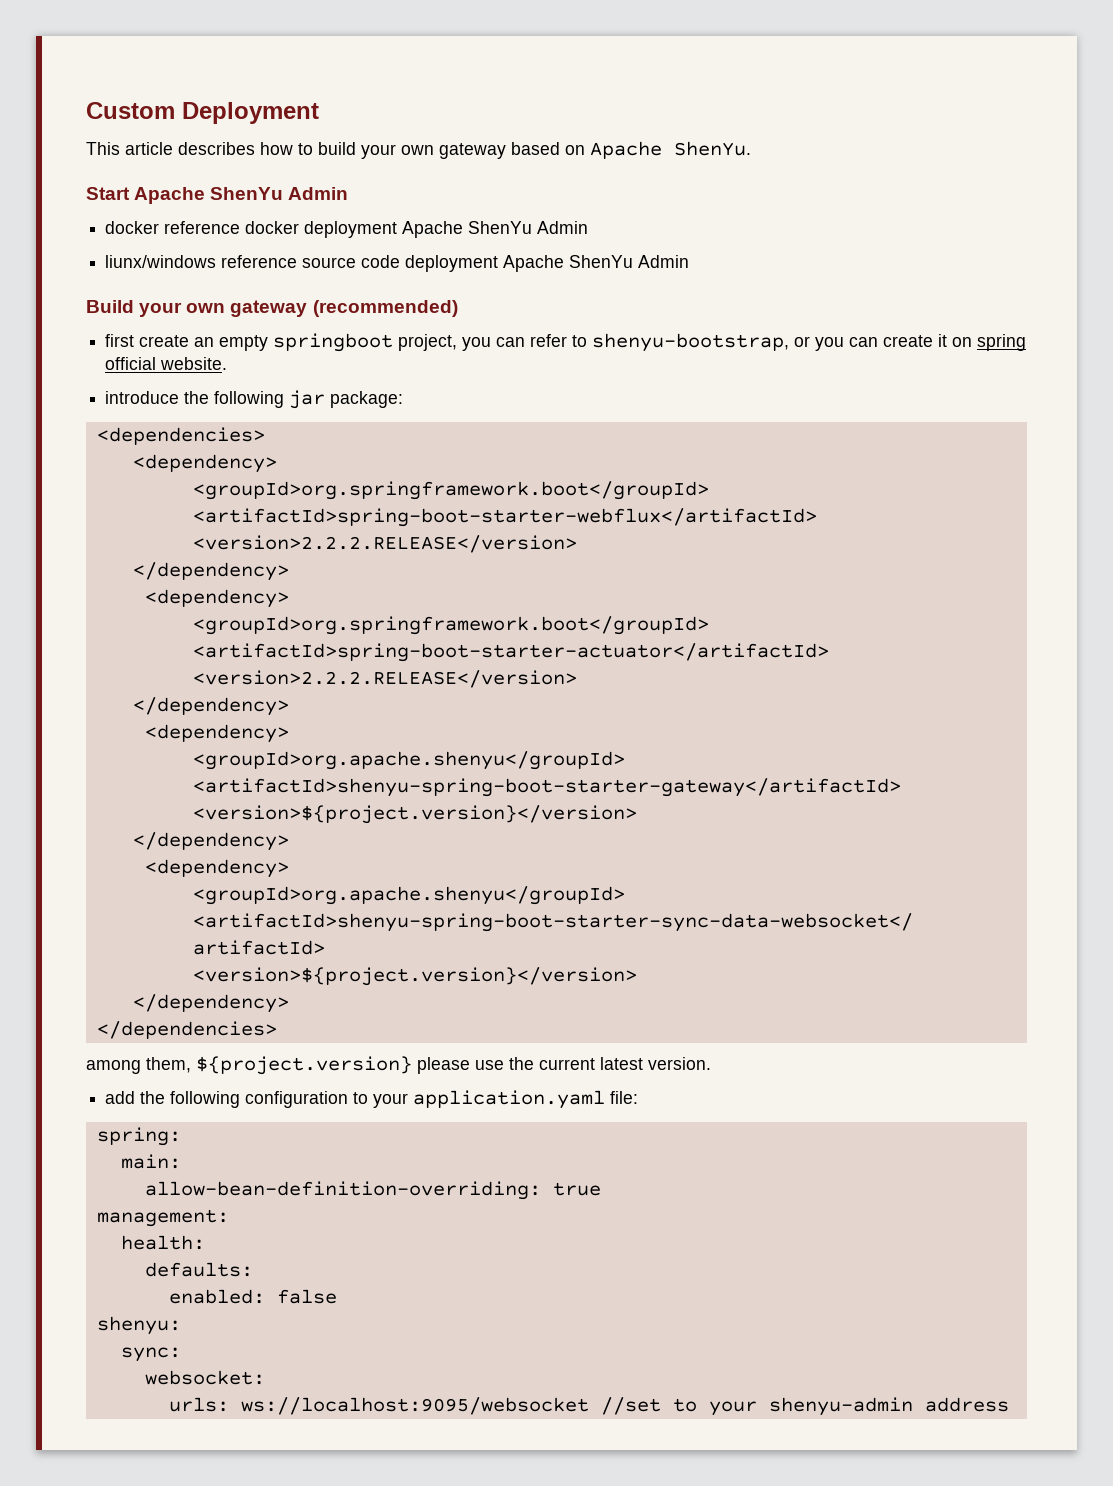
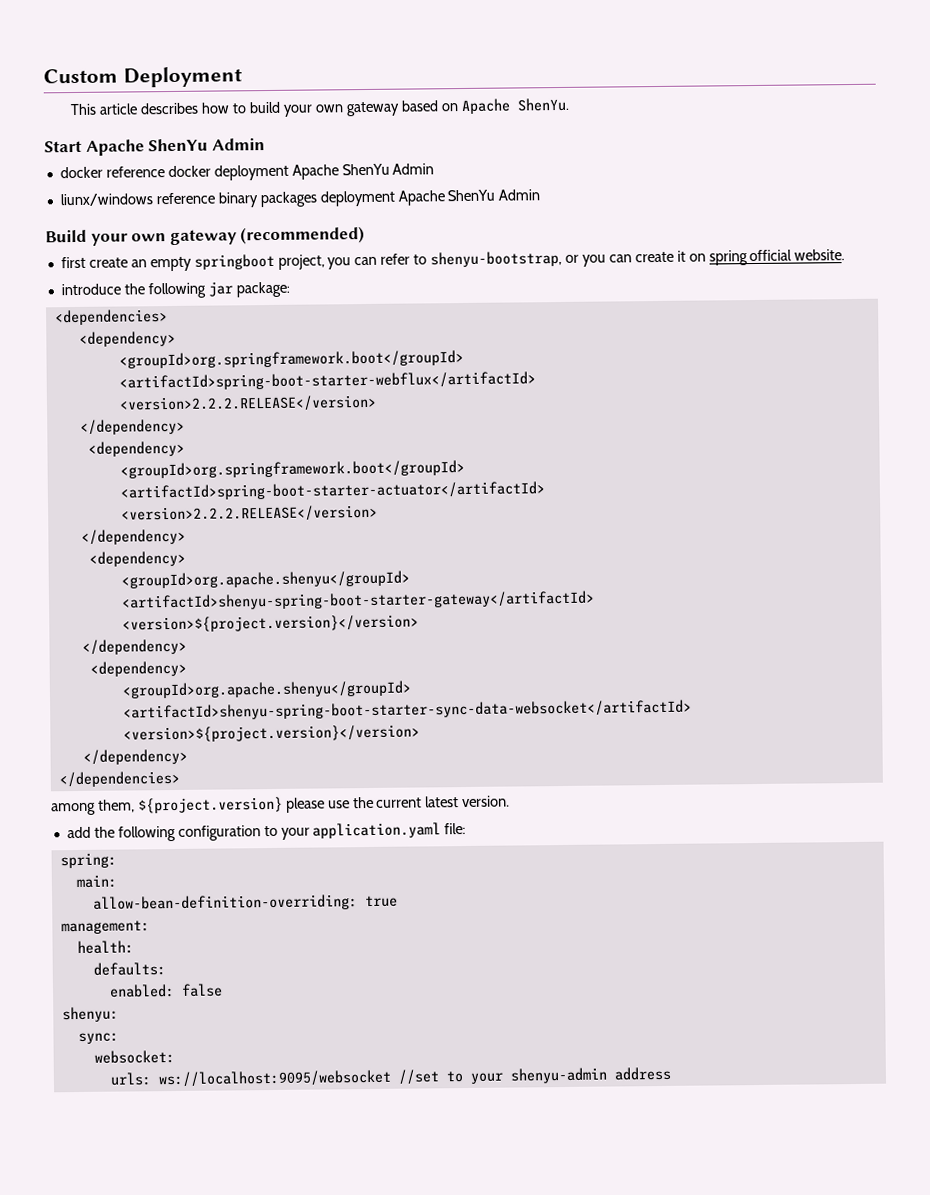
[302,255,401,268] source code -> [217,191,317,208] binary packages

